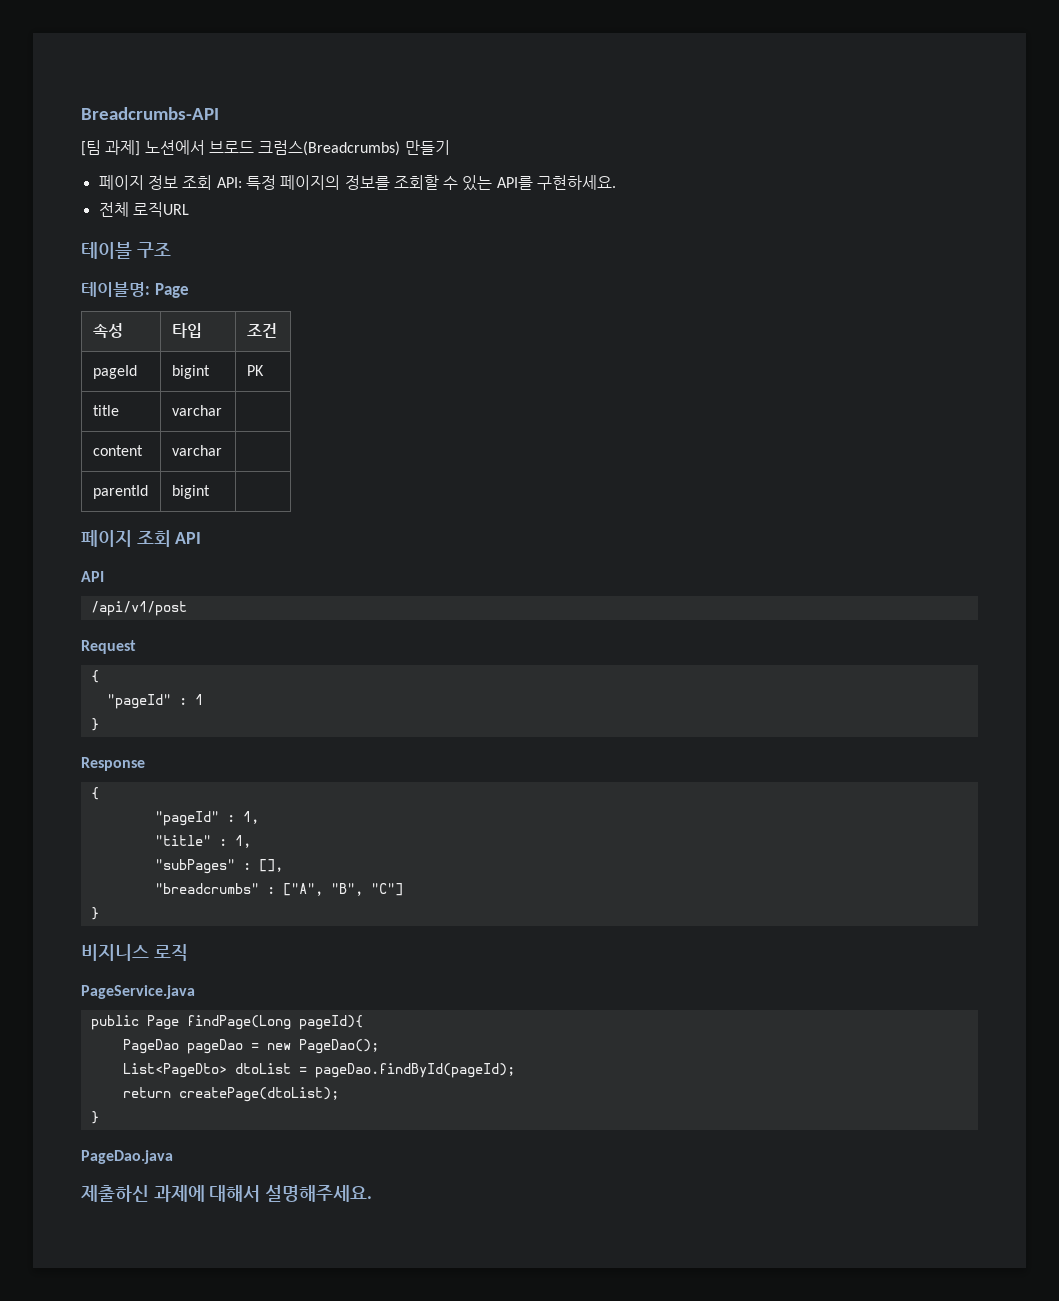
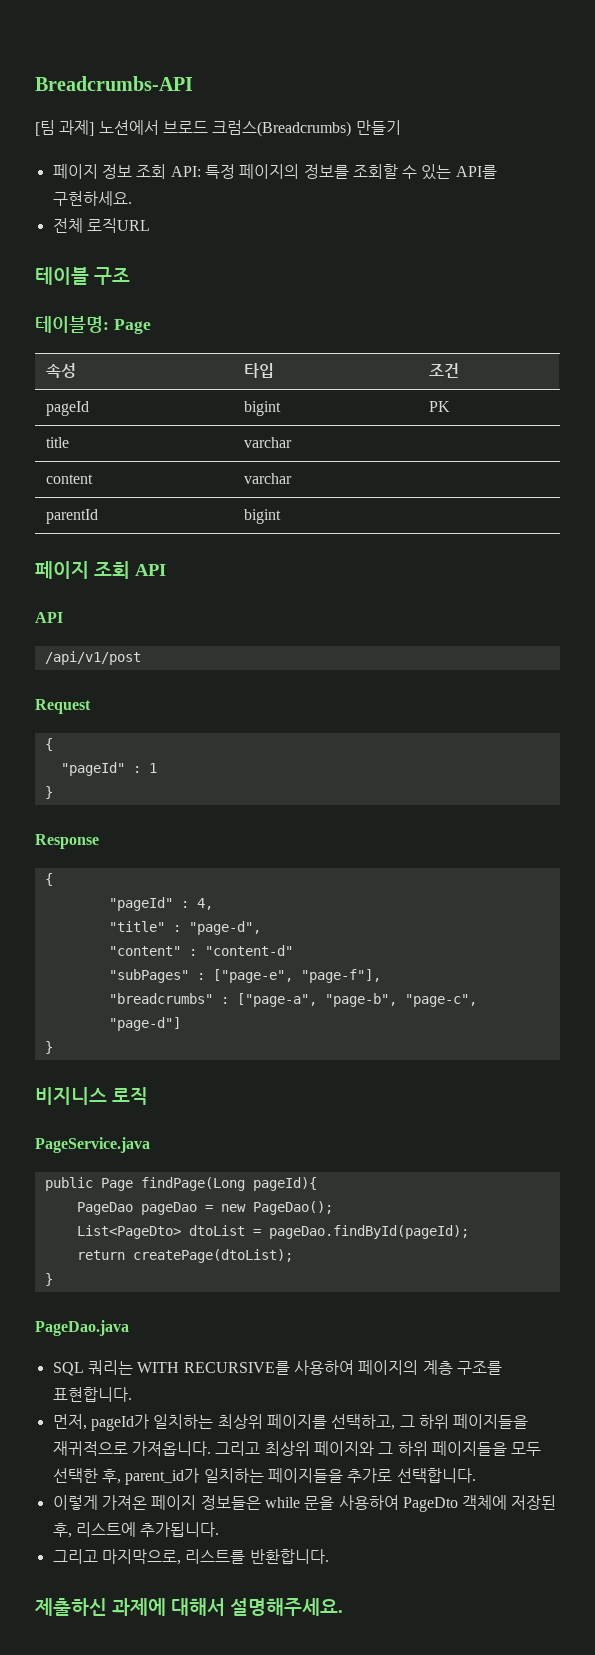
[242,811,259,824] 1, -> [196,898,213,910] 4,
[234,835,251,848] 1, -> [188,921,261,935] [108,945,293,956] "page-d", // "content" : "content-d"
[258,859,283,872] [], -> [212,969,381,983] ["page-e", "page-f"],
[282,883,403,896] ["A", "B", "C"] -> [236,993,477,1007] [108,1017,181,1031] ["page-a", "page-b", "page-c", "page-d"]
(173, 1157) none -> [52,1360,502,1376] [52,1387,132,1402] [52,1414,529,1431] [52,1441,542,1456] [52,1468,476,1485] [52,1495,557,1512] [52,1522,220,1538] [52,1549,329,1565] // SQL 쿼리는 WITH RECURSIVE를 사용하여 페이지의 계층 구조를 표현합니다. // 먼저, pageId가 일치하는 최상위 페이지를 선택하고, 그 하위 페이지들을 재귀적으로 가져옵니다. 그리고 최상위 페이지와 그 하위 페이지들을 모두 선택한 후, parent_id가 일치하는 페이지들을 추가로 선택합니다. // 이렇게 가져온 페이지 정보들은 while 문을 사용하여 PageDto 객체에 저장된 후, 리스트에 추가됩니다. // 그리고 마지막으로, 리스트를 반환합니다.

